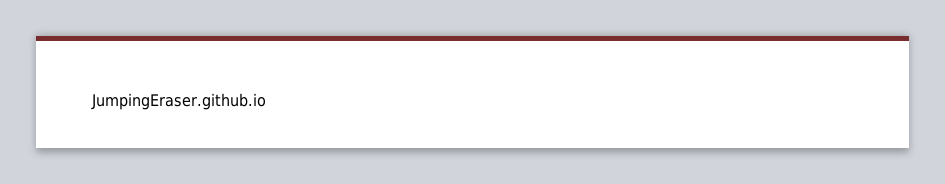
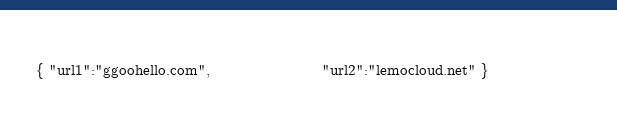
[91,93,266,110] JumpingEraser.github.io -> [36,63,489,79] { "url1":"ggoohello.com", "url2":"lemocloud.net" }

